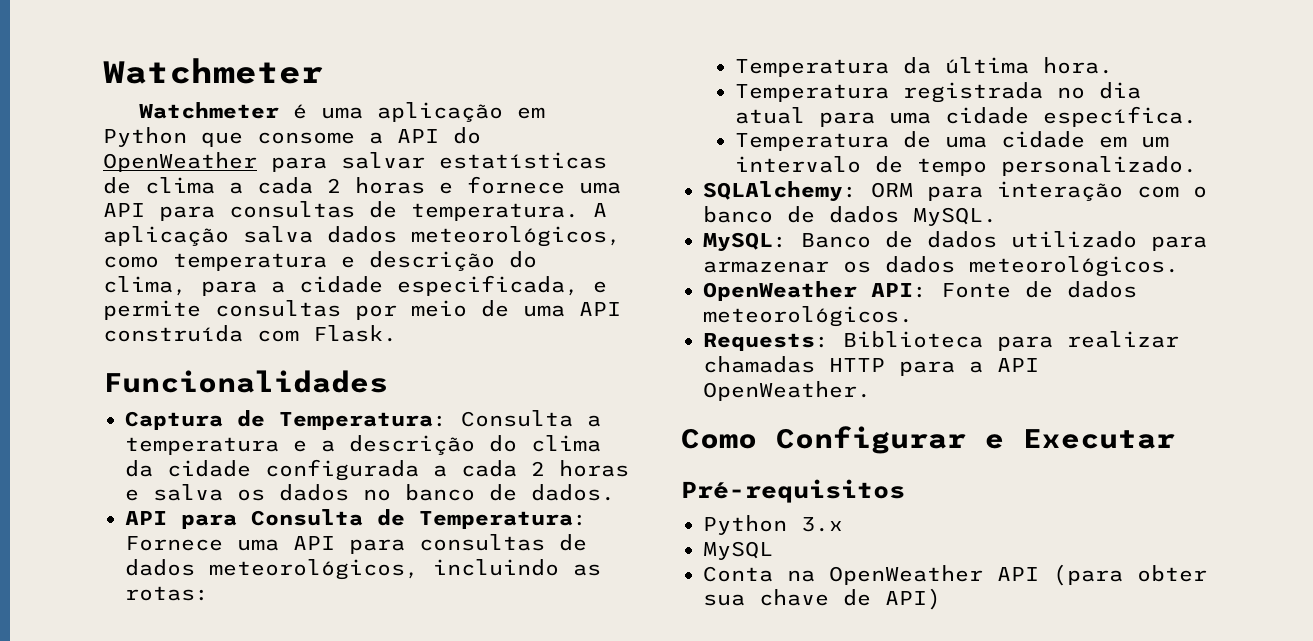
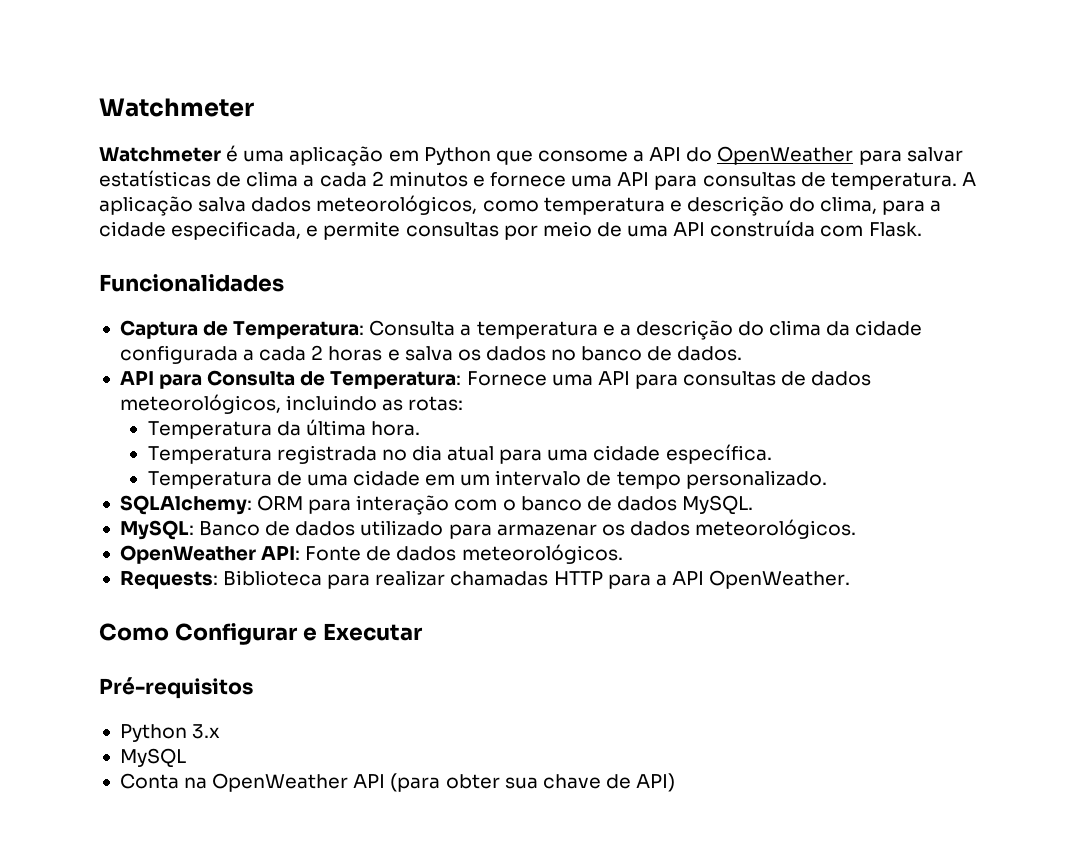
[355,177,425,194] horas -> [388,171,468,187] minutos

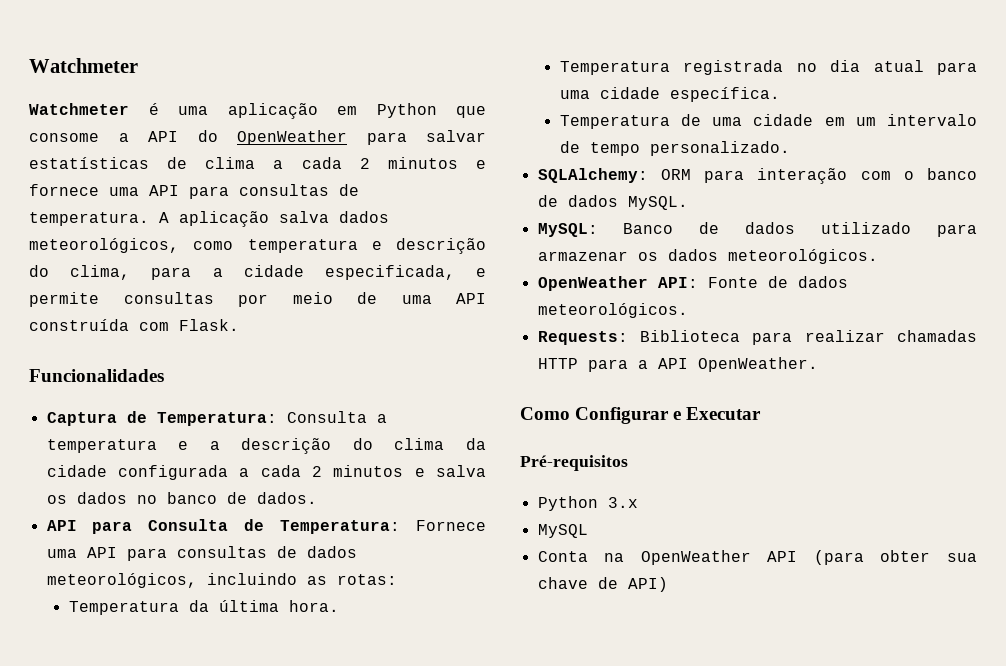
[328,346,383,361] horas -> [333,465,404,477] minutos

